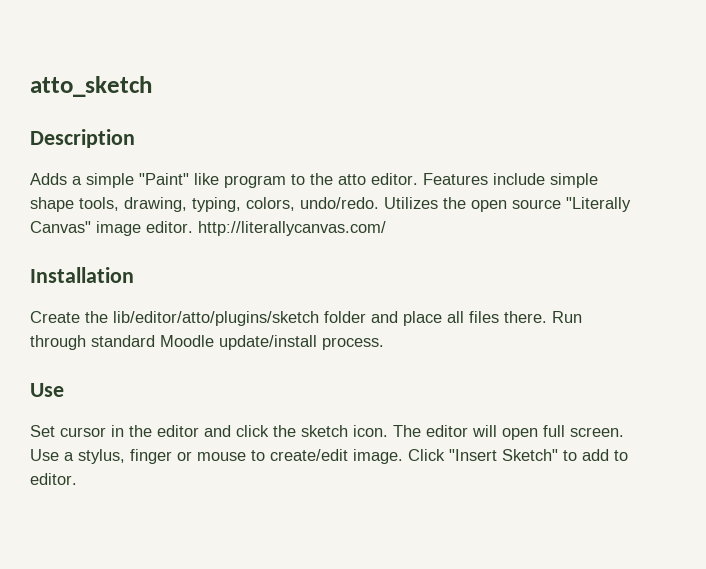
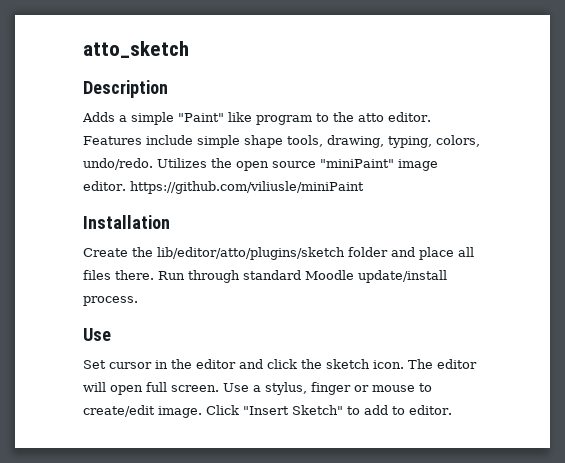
[566,197,631,212] [30,221,91,233] "Literally Canvas" -> [320,159,394,168] "miniPaint"
[198,221,386,236] http://literallycanvas.com/ -> [129,181,364,194] https://github.com/viliusle/miniPaint

